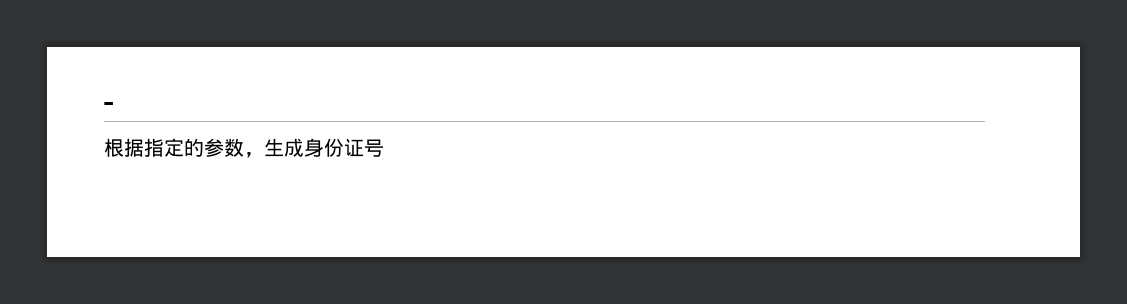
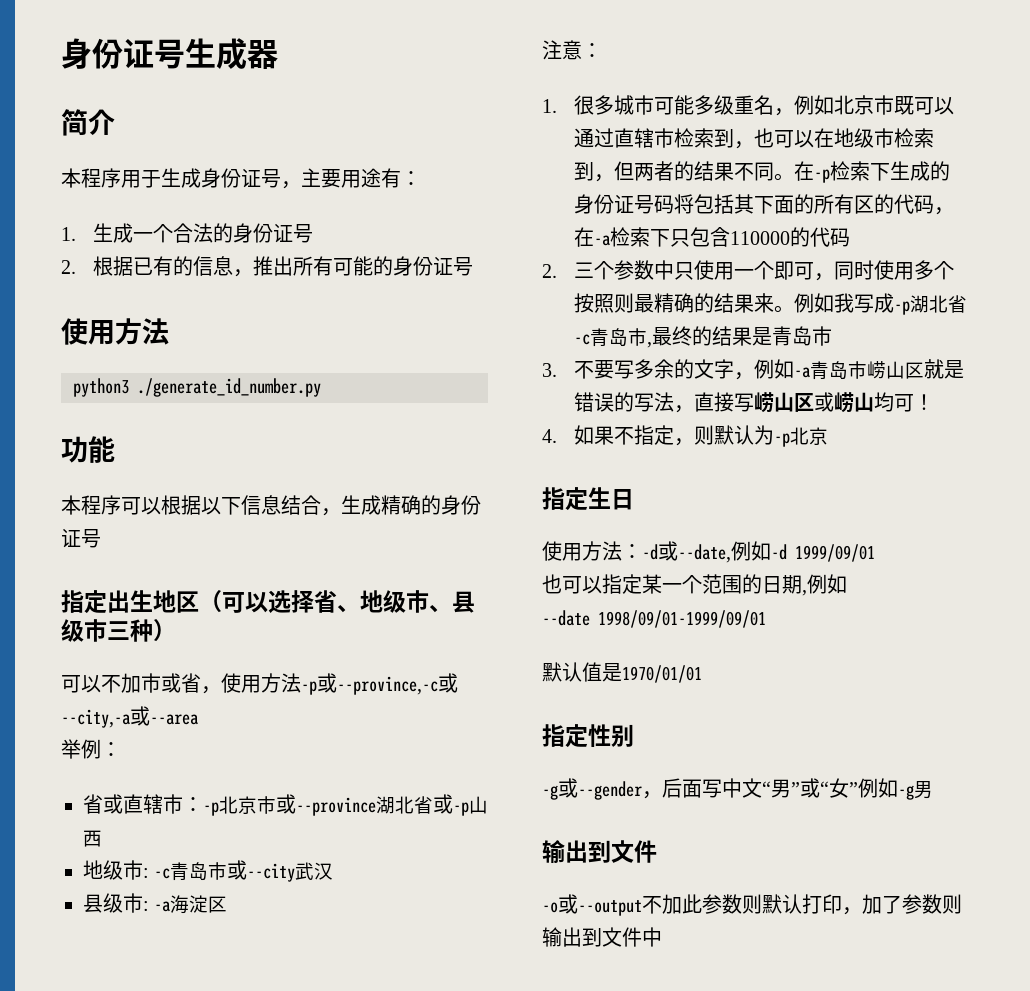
[104,102,115,110] [104,138,384,158] - // 根据指定的参数，生成身份证号 -> [61,38,278,69] [61,109,115,136] [61,168,421,189] [61,223,313,243] [61,256,473,277] [61,318,169,345] [73,378,321,397] [61,436,115,463] [61,495,481,516] [61,528,101,548] [61,590,475,614] [61,619,176,642] [61,673,458,695] [61,706,198,728] [61,739,121,759] [83,794,488,816] [83,830,102,847] [83,860,334,882] [83,893,228,914] [542,40,602,60] [542,95,954,116] [573,128,934,149] [573,161,950,183] [573,194,954,215] [573,227,850,247] [542,260,954,281] [573,293,967,315] [573,326,832,348] [542,359,964,380] [573,392,934,413] [542,425,828,447] [542,487,634,511] [542,541,875,563] [542,574,847,596] [542,610,766,628] [542,662,702,683] [542,724,634,748] [542,778,933,800] [542,840,657,863] [542,894,962,916] [542,927,662,947] 身份证号生成器 // 简介 // 本程序用于生成身份证号，主要用途有： // 1.生成一个合法的身份证号 // 2.根据已有的信息，推出所有可能的身份证号 // 使用方法 // python3 ./generate_id_number.py // 功能 // 本程序可以根据以下信息结合，生成精确的身份证号 // 指定出生地区（可以选择省、地级市、县级市三种） // 可以不加市或省，使用方法-p或--province,-c或--city,-a或--area // 举例： // 省或直辖市：-p北京市或--province湖北省或-p山西 // 地级市: -c青岛市或--city武汉 // 县级市: -a海淀区 // 注意： // 1.很多城市可能多级重名，例如北京市既可以通过直辖市检索到，也可以在地级市检索到，但两者的结果不同。在-p检索下生成的身份证号码将包括其下面的所有区的代码，在-a检索下只包含110000的代码 // 2.三个参数中只使用一个即可，同时使用多个按照则最精确的结果来。例如我写成-p湖北省-c青岛市,最终的结果是青岛市 // 3.不要写多余的文字，例如-a青岛市崂山区就是错误的写法，直接写崂山区或崂山均可！ // 4.如果不指定，则默认为-p北京 // 指定生日 // 使用方法：-d或--date,例如-d 1999/09/01 // 也可以指定某一个范围的日期,例如 // --date 1998/09/01-1999/09/01 // 默认值是1970/01/01 // 指定性别 // -g或--gender，后面写中文“男”或“女”例如-g男 // 输出到文件 // -o或--output不加此参数则默认打印，加了参数则输出到文件中

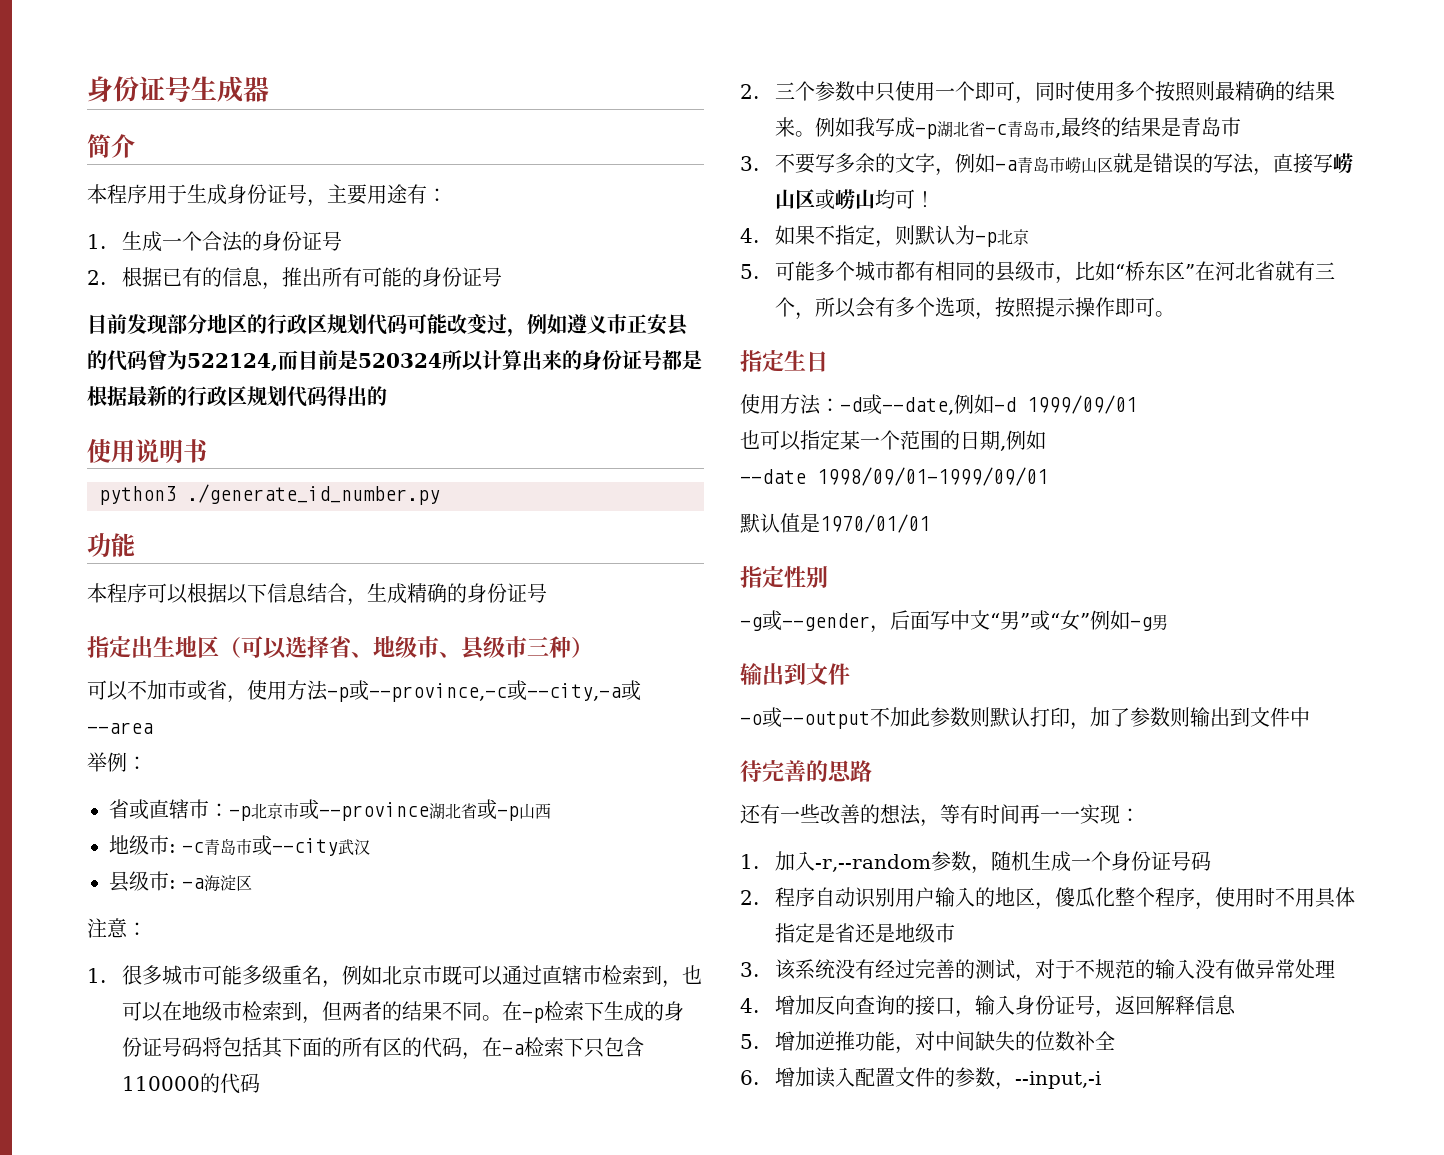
[61,318,169,345] // 使用方法 -> [87,313,688,337] [87,349,702,371] [87,385,387,407] [87,438,208,463] // 目前发现部分地区的行政区规划代码可能改变过，例如遵义市正安县的代码曾为522124,而目前是520324所以计算出来的身份证号都是根据最新的行政区规划代码得出的 // 使用说明书
(828, 436) none -> [740,261,1336,284] [775,297,1176,320] // 5.可能多个城市都有相同的县级市，比如“桥东区”在河北省就有三个，所以会有多个选项，按照提示操作即可。
(662, 937) none -> [740,760,872,782] [740,804,1140,827] [740,851,1212,874] [740,887,1356,910] [775,923,956,943] [740,959,1336,982] [740,995,1237,1018] [740,1031,1116,1054] [740,1067,1102,1090] // 待完善的思路 // 还有一些改善的想法，等有时间再一一实现： // 1.加入-r,--random参数，随机生成一个身份证号码 // 2.程序自动识别用户输入的地区，傻瓜化整个程序，使用时不用具体指定是省还是地级市 // 3.该系统没有经过完善的测试，对于不规范的输入没有做异常处理 // 4.增加反向查询的接口，输入身份证号，返回解释信息 // 5.增加逆推功能，对中间缺失的位数补全 // 6.增加读入配置文件的参数，--input,-i

